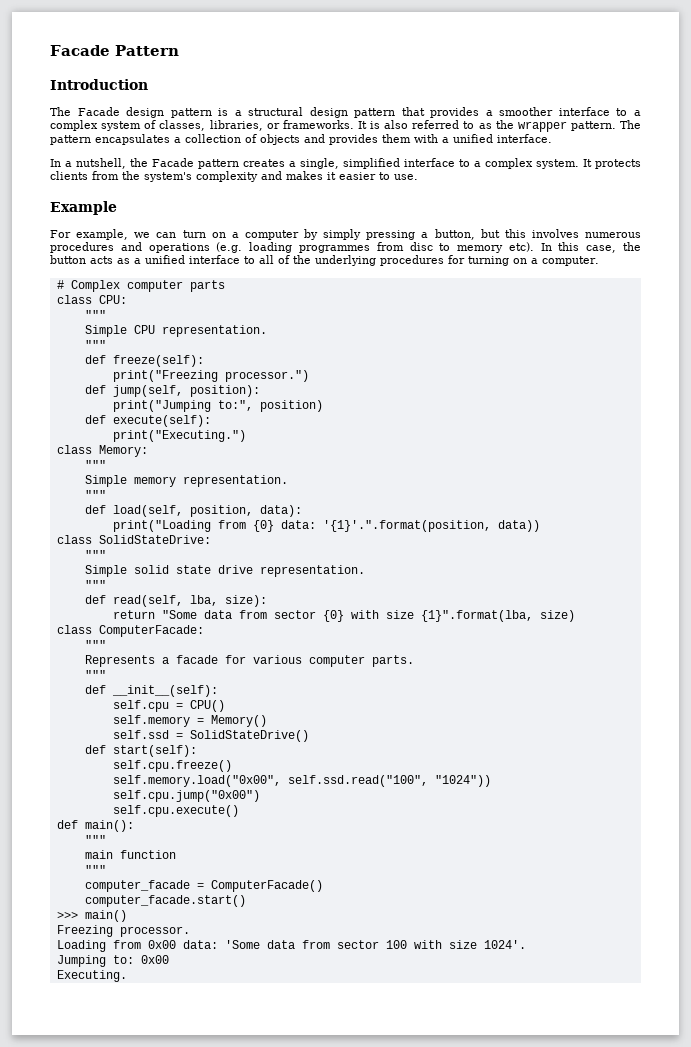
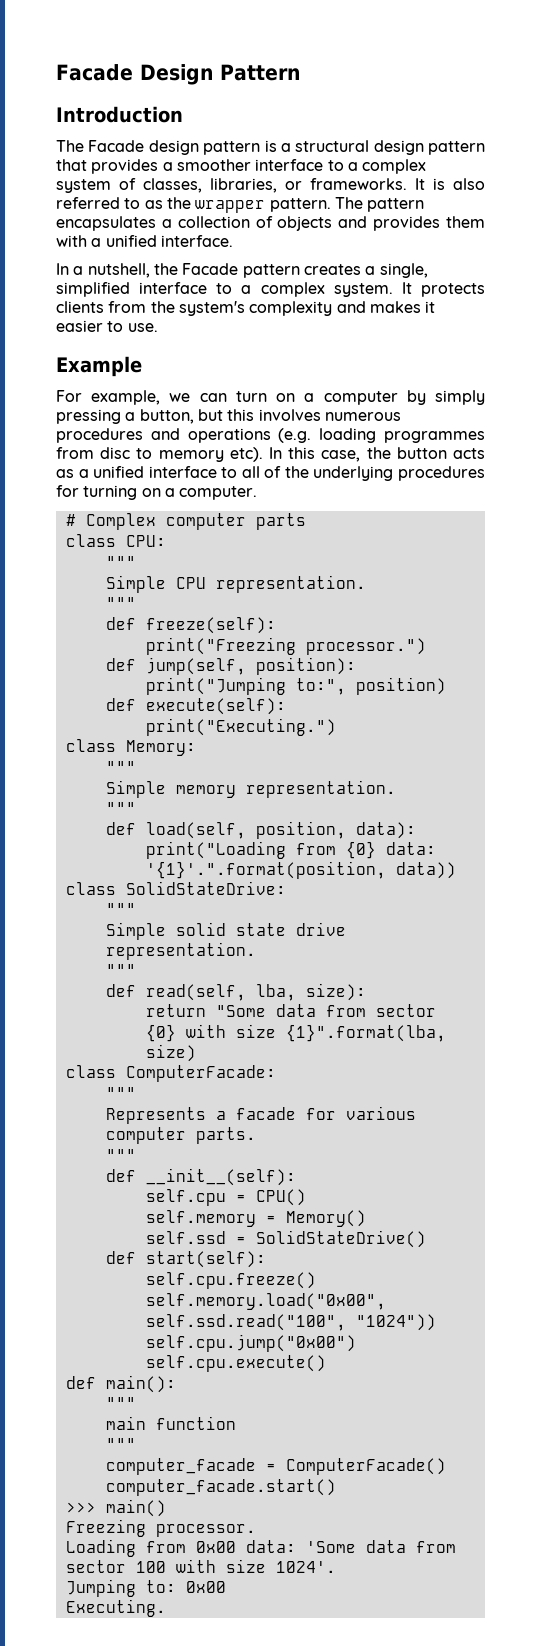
[50,45,110,56] Facade -> [56,64,213,85] Facade Design

